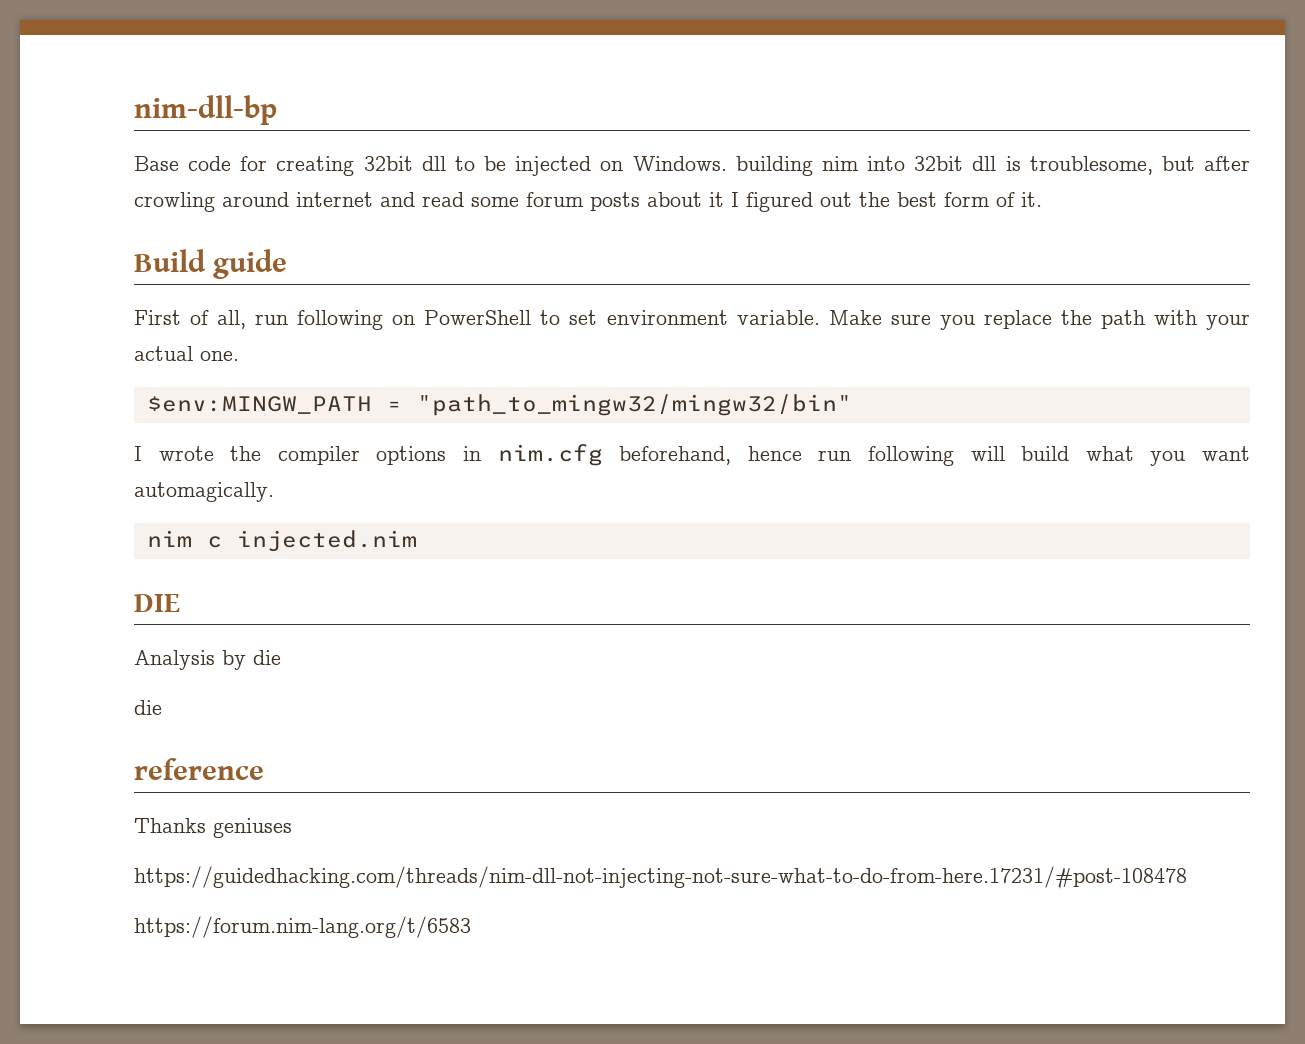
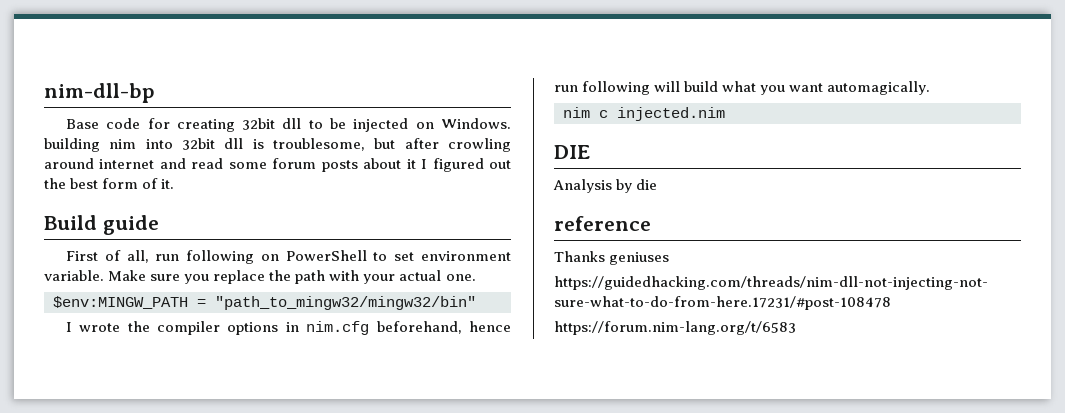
[134,700,162,715] // die -> (658, 184) none

